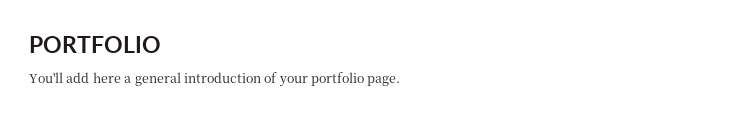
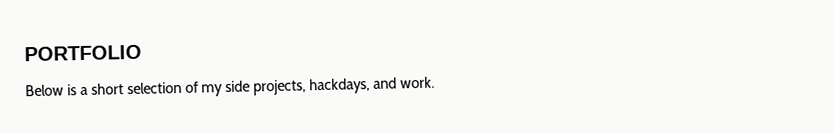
[29,72,401,87] You'll add here a general introduction of your portfolio page. -> [25,76,436,97] Below is a short selection of my side projects, hackdays, and work.

